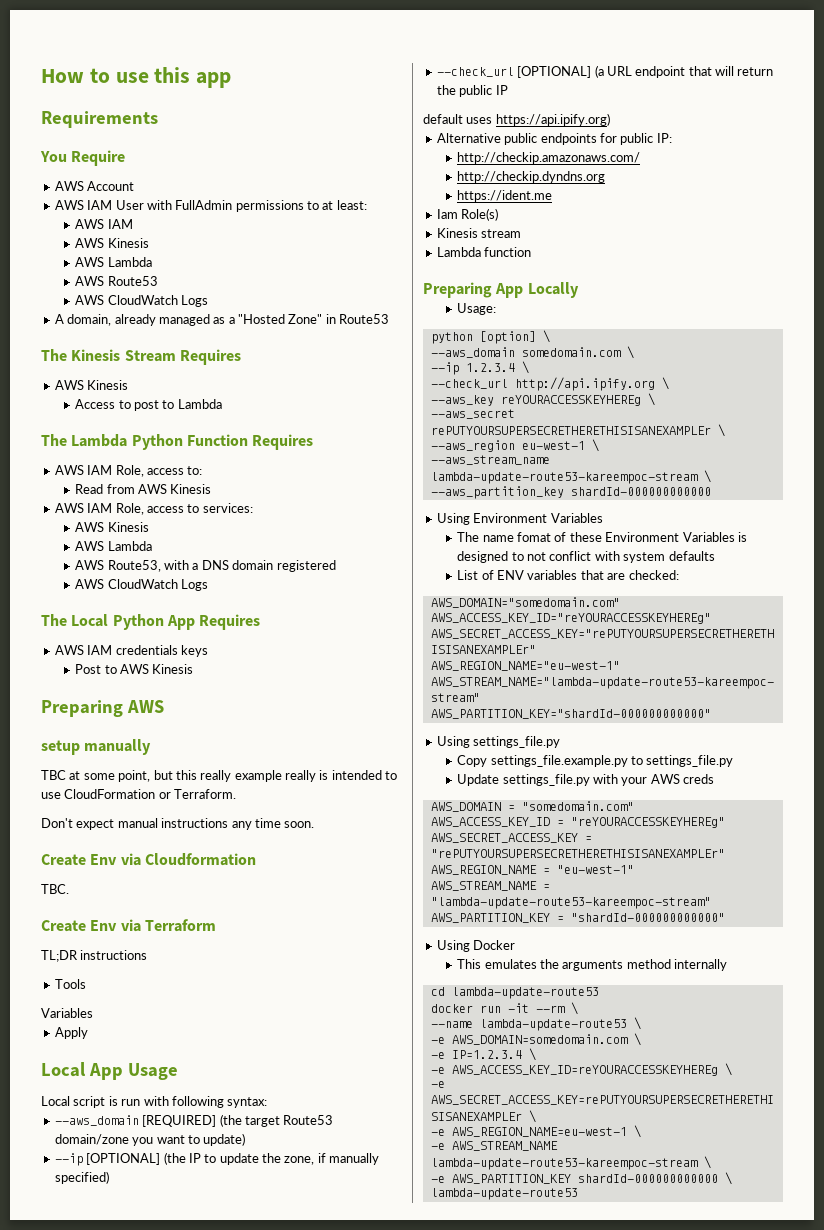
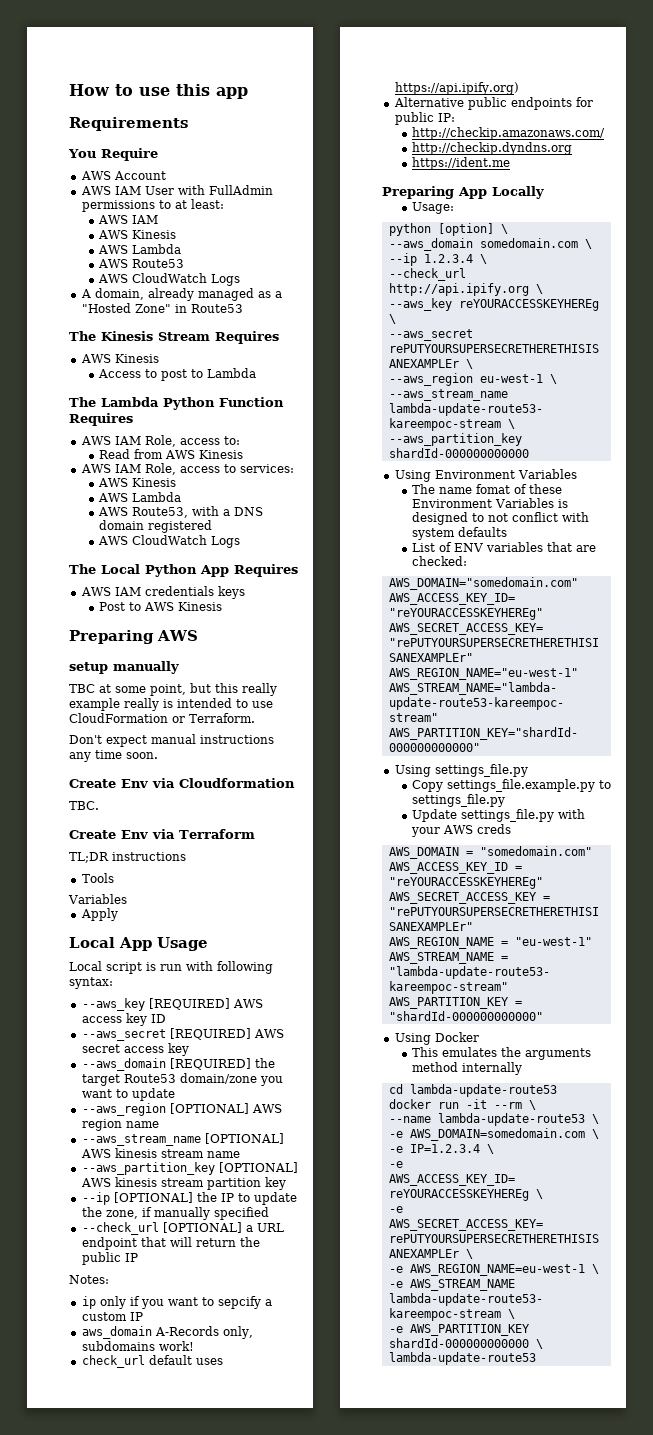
(268, 1102) none -> [81,998,263,1011] [81,1013,166,1026] [81,1028,284,1041] [81,1043,189,1056] // --aws_key [REQUIRED] AWS access key ID // --aws_secret [REQUIRED] AWS secret access key
[219,1114,242,1127] (the -> [254,1058,275,1068] the
[203,1133,246,1146] update) -> [131,1088,175,1101] [81,1103,282,1116] [81,1119,159,1131] [81,1133,284,1146] [80,1148,240,1158] [81,1162,298,1175] [80,1177,286,1190] update // --aws_region [OPTIONAL] AWS region name // --aws_stream_name [OPTIONAL] AWS kinesis stream name // --aws_partition_key [OPTIONAL] AWS kinesis stream partition key
[163,1152,186,1165] (the -> [196,1192,217,1202] the
[54,1171,109,1184] specified) -> [213,1207,269,1220] specified
[594,65,604,78] (a -> [245,1225,253,1232] a
(508, 90) none -> [69,1275,109,1284] [81,1296,272,1309] [81,1312,143,1321] [81,1326,253,1339] [81,1341,194,1351] [81,1355,145,1368] Notes: // ip only if you want to sepcify a custom IP // aws_domain A-Records only, subdomains work! // check_url
[436,208,499,221] [436,228,522,238] [436,247,532,257] // Iam Role(s) // Kinesis stream // Lambda function -> (510, 163) none

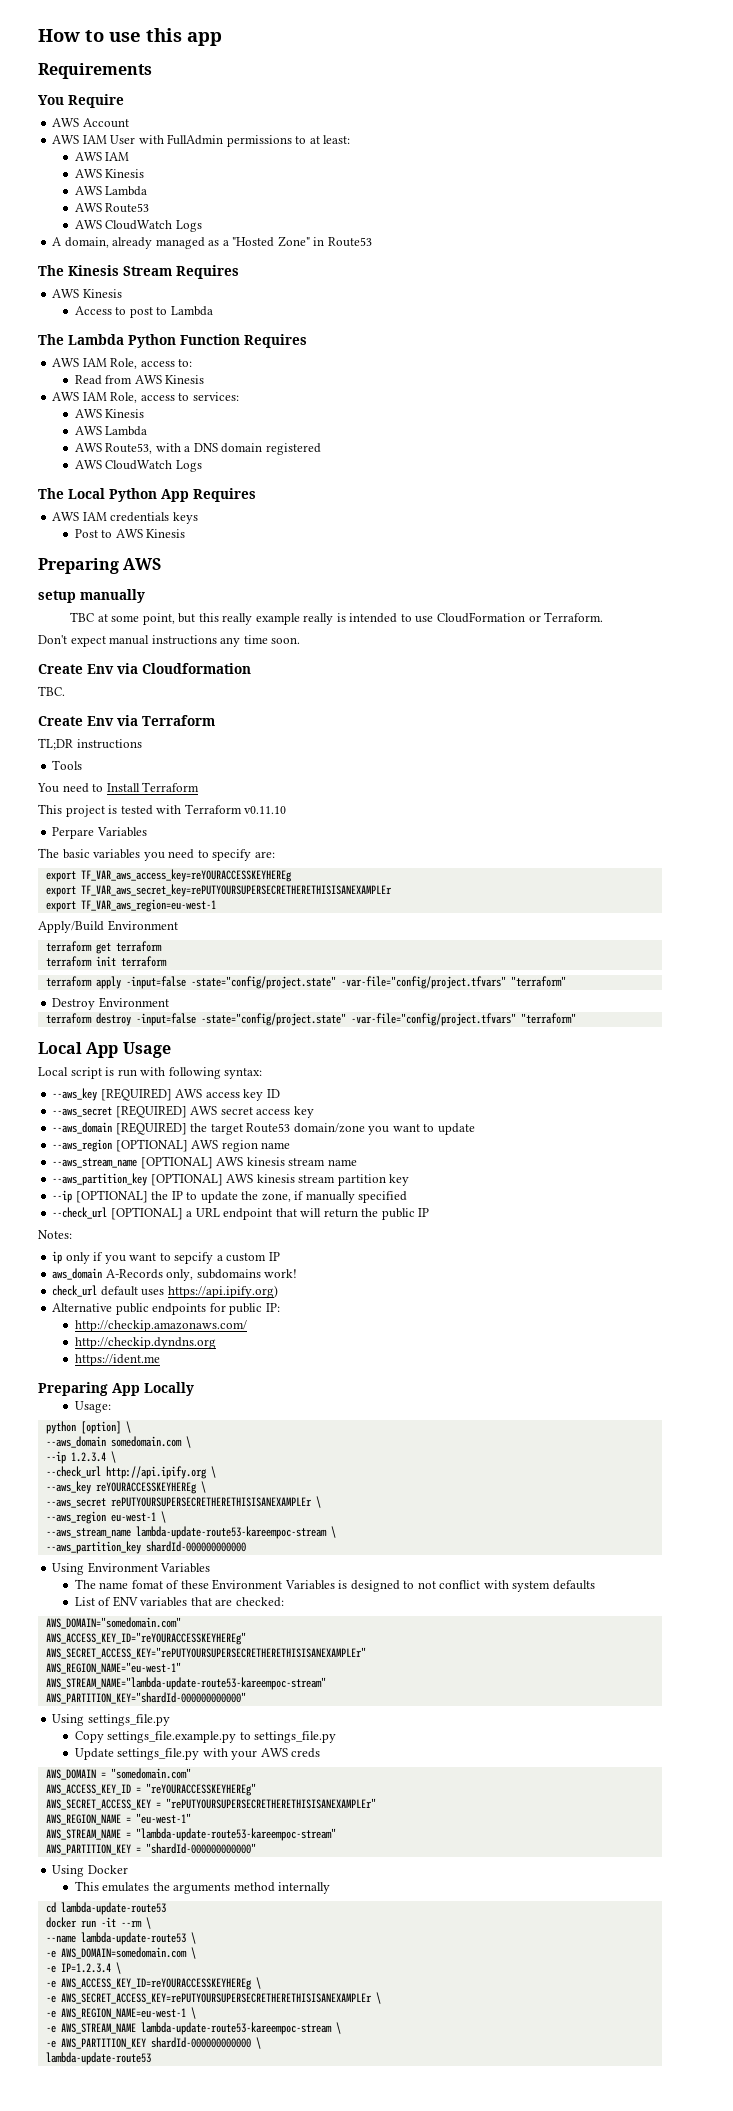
[68,894,127,904] [80,908,118,921] Variables // Apply -> [37,782,200,793] [38,804,287,817] [52,827,147,839] [38,848,275,861] [45,869,292,882] [45,884,392,897] [45,899,216,912] [38,920,178,933] [45,941,162,954] [45,956,167,967] [45,976,566,989] [52,997,169,1010] [45,1013,576,1026] You need to Install Terraform // This project is tested with Terraform v0.11.10 // Perpare Variables // The basic variables you need to specify are: // export TF_VAR_aws_access_key=reYOURACCESSKEYHEREg // export TF_VAR_aws_secret_key=rePUTYOURSUPERSECRETHERETHISISANEXAMPLEr // export TF_VAR_aws_region=eu-west-1 // Apply/Build Environment // terraform get terraform // terraform init terraform // terraform apply -input=false -state="config/project.state" -var-file="config/project.tfvars" "terraform" // Destroy Environment // terraform destroy -input=false -state="config/project.state" -var-file="config/project.tfvars" "terraform"

